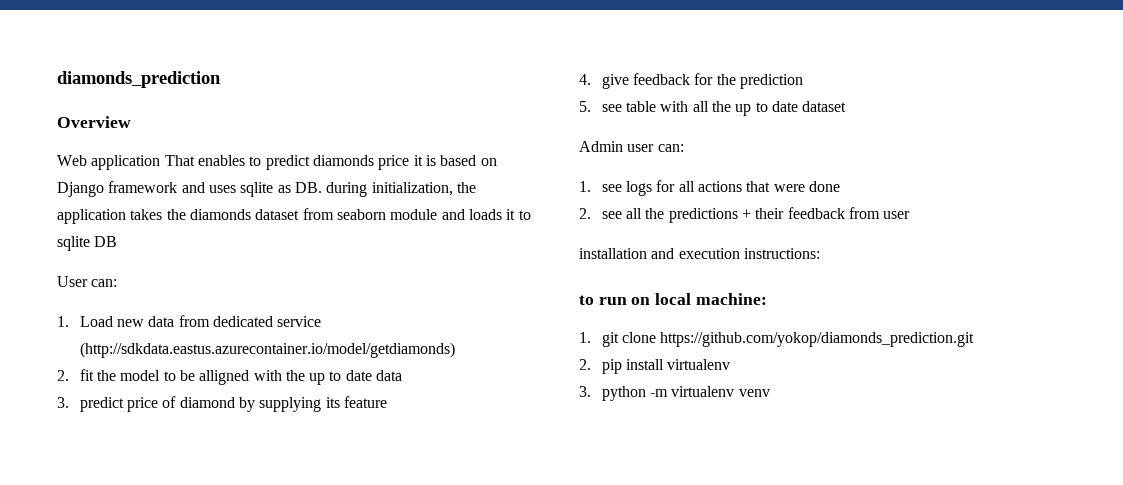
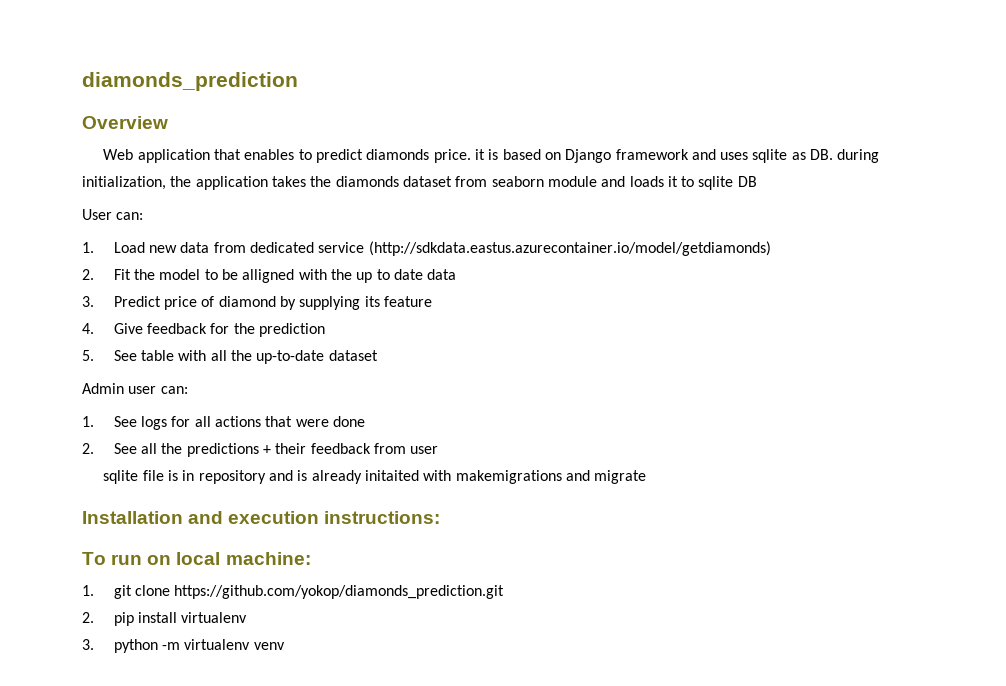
[164,155,195,166] That -> [213,149,241,160] that
[378,155,410,170] price -> [433,149,471,163] price.
[79,369,94,381] fit -> [113,269,131,280] Fit
[79,397,124,412] predict -> [113,296,161,307] Predict
[601,74,629,89] give -> [113,323,143,334] Give
[601,104,622,112] see -> [113,350,137,361] See
[735,101,798,116] up to date -> [256,350,325,364] up-to-date
[601,184,622,192] see -> [113,416,137,427] See
[601,211,622,219] see -> [113,443,137,454] See
[579,248,647,259] installation -> [103,470,647,484] [82,511,183,524] sqlite file is in repository and is already initaited with makemigrations and migrate // Installation
[579,295,594,305] to -> [82,552,106,565] To

